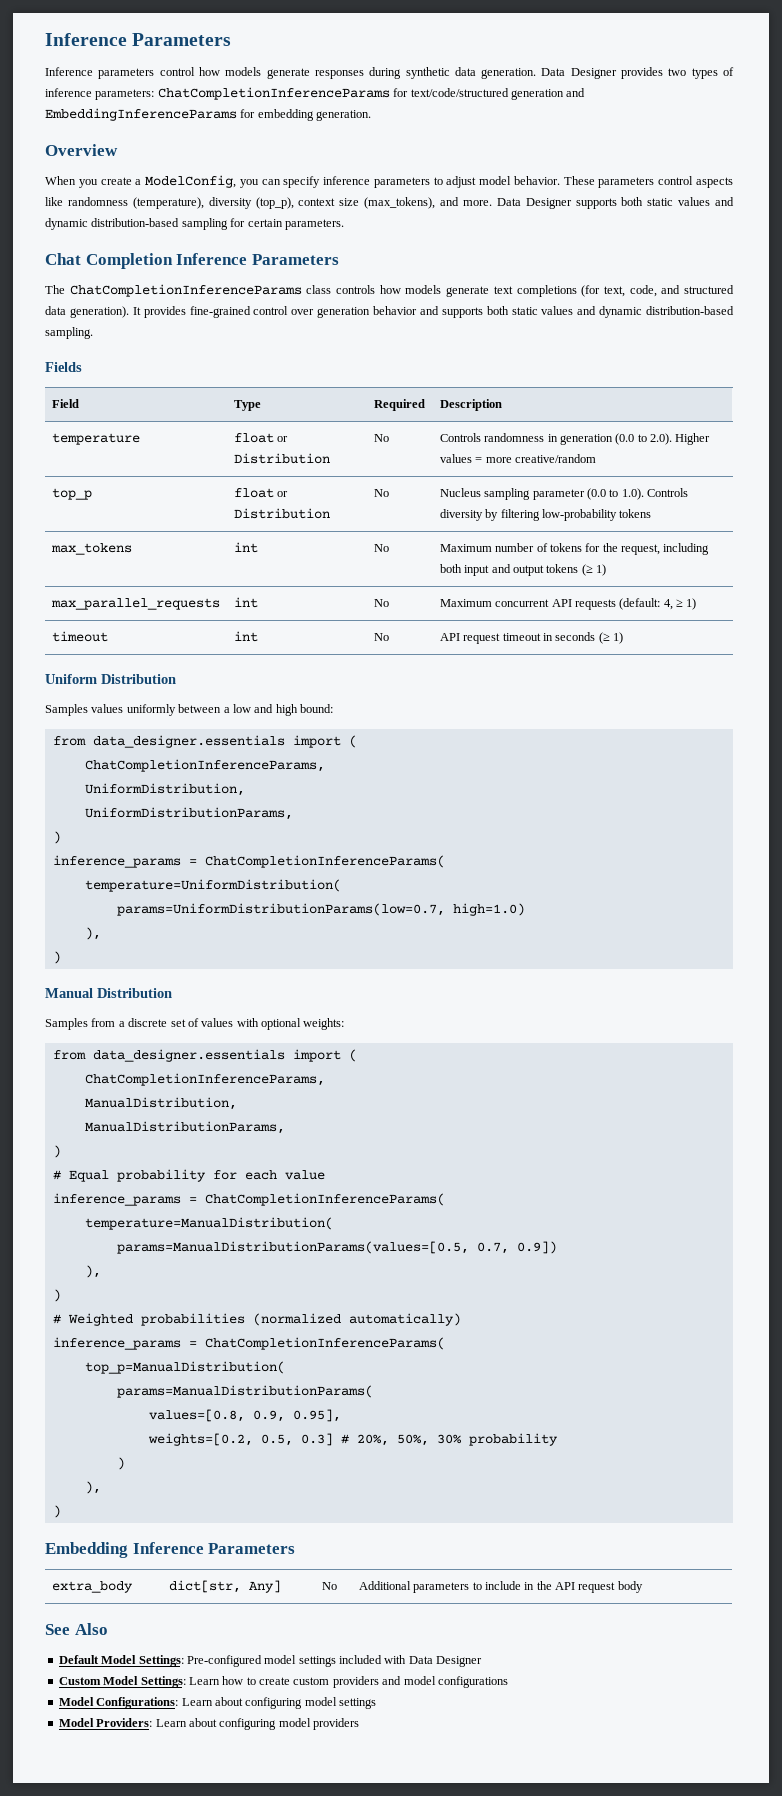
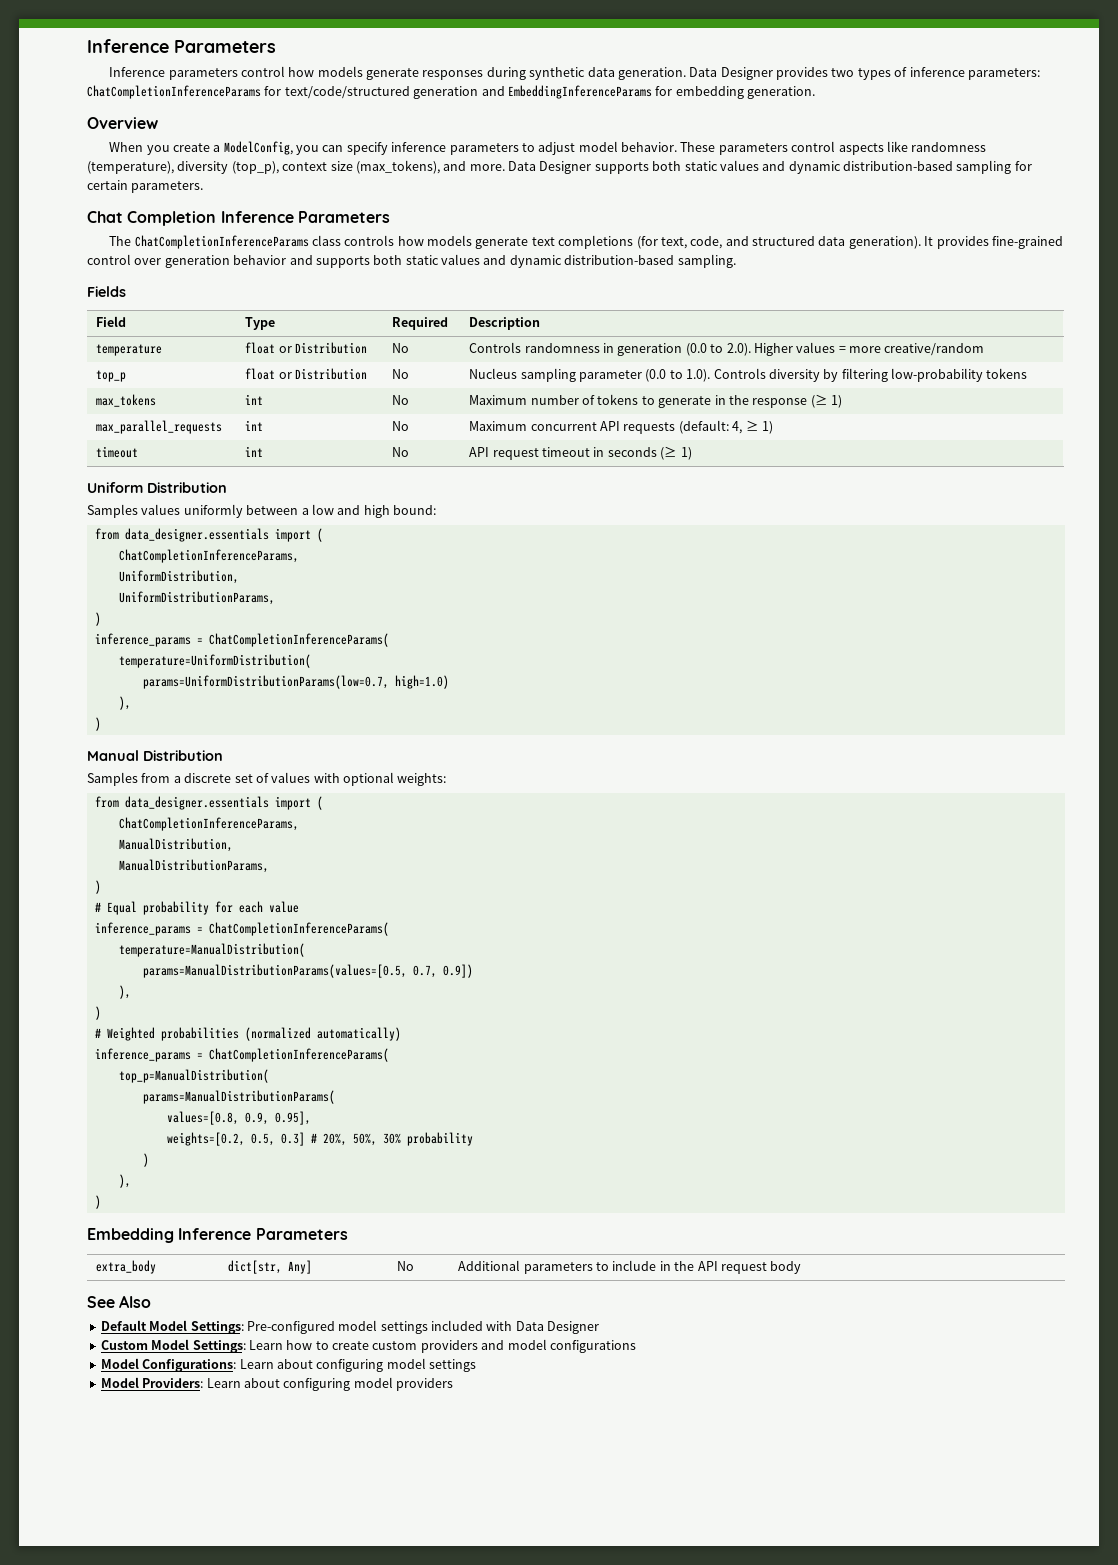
[585,543,710,555] [439,564,579,576] for the request, including both input and output tokens -> [641,395,808,408] to generate in the response

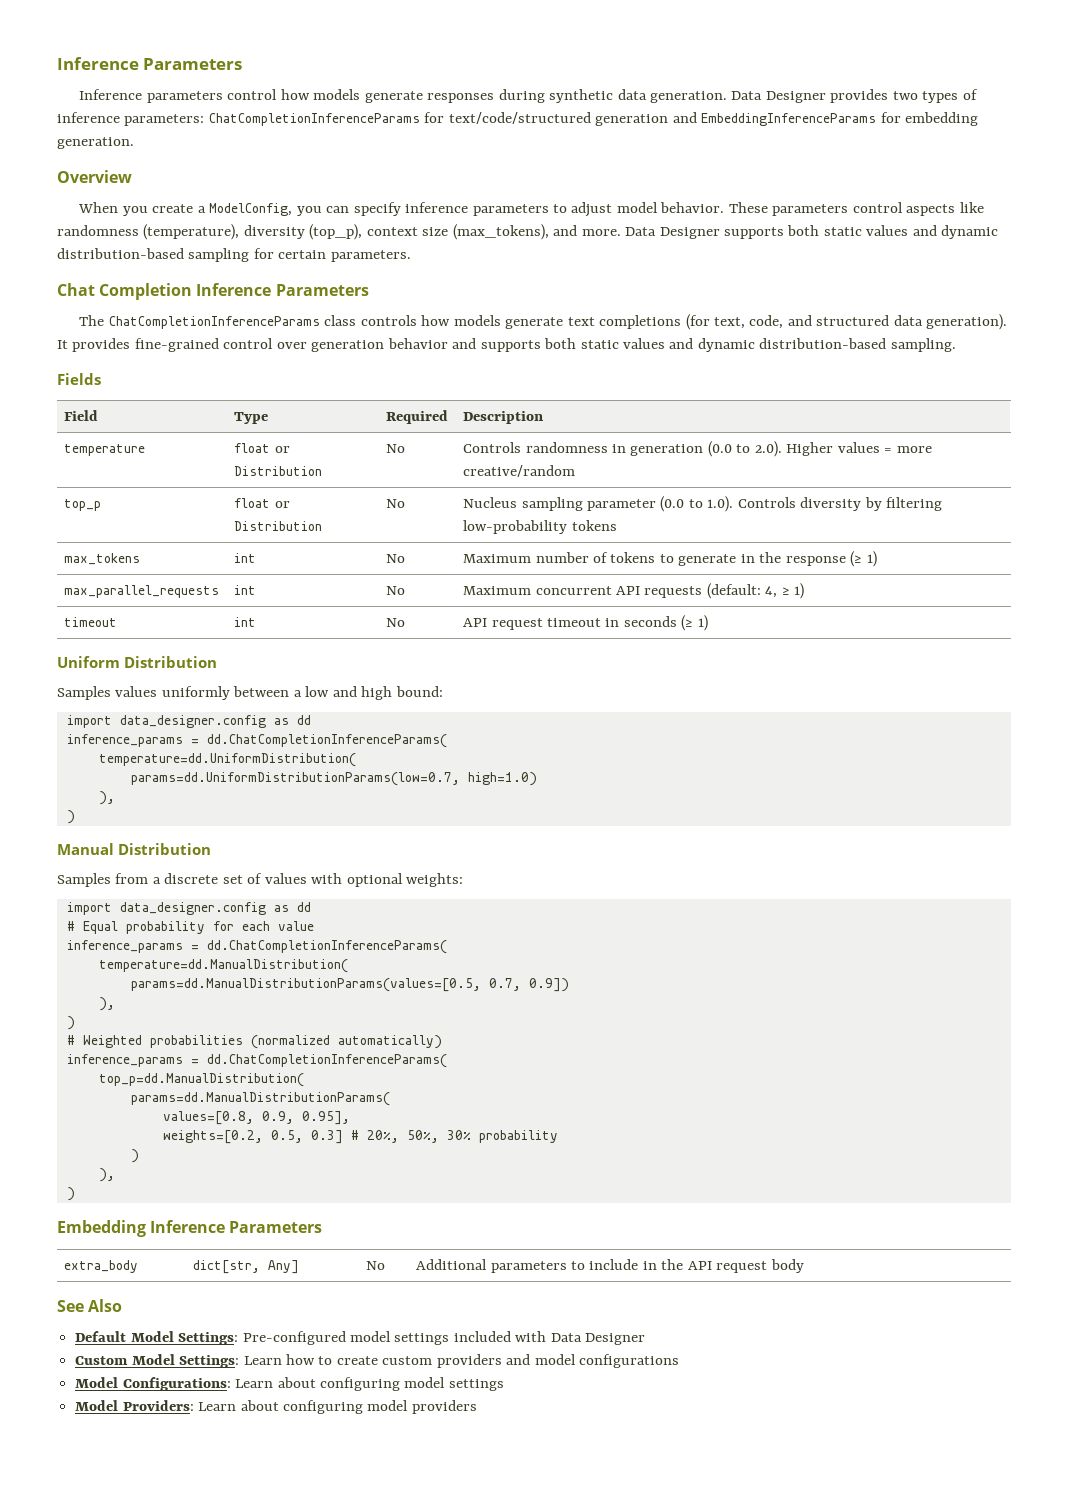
[94,528,323,542] [118,549,299,563] [118,570,239,584] [118,591,275,605] [94,612,101,626] [94,633,389,647] [118,654,311,668] [142,675,389,689] from data_designer.essentials import ( // ChatCompletionInferenceParams, // UniformDistribution, // UniformDistributionParams, // ) // inference_params = ChatCompletionInferenceParams( // temperature=UniformDistribution( // params=UniformDistributionParams(low=0.7, -> [66,715,311,728] [66,734,447,748] [98,753,356,767] [130,772,460,786] import data_designer.config as dd // inference_params = dd.ChatCompletionInferenceParams( // temperature=dd.UniformDistribution( // params=dd.UniformDistributionParams(low=0.7,
[94,796,323,810] [118,817,299,831] [118,838,233,852] [118,859,269,873] [94,880,101,894] from data_designer.essentials import ( // ChatCompletionInferenceParams, // ManualDistribution, // ManualDistributionParams, // ) -> [66,902,311,915] import data_designer.config as dd
[208,922,389,936] [118,943,305,957] [142,964,407,978] ChatCompletionInferenceParams( // temperature=ManualDistribution( // params=ManualDistributionParams(values=[0.5, -> [206,940,447,954] [98,959,348,973] [130,978,481,992] dd.ChatCompletionInferenceParams( // temperature=dd.ManualDistribution( // params=dd.ManualDistributionParams(values=[0.5,
[208,1048,389,1062] [118,1069,269,1083] [142,1090,335,1104] ChatCompletionInferenceParams( // top_p=ManualDistribution( // params=ManualDistributionParams( -> [206,1054,447,1068] [98,1073,304,1087] [130,1092,390,1106] dd.ChatCompletionInferenceParams( // top_p=dd.ManualDistribution( // params=dd.ManualDistributionParams(

